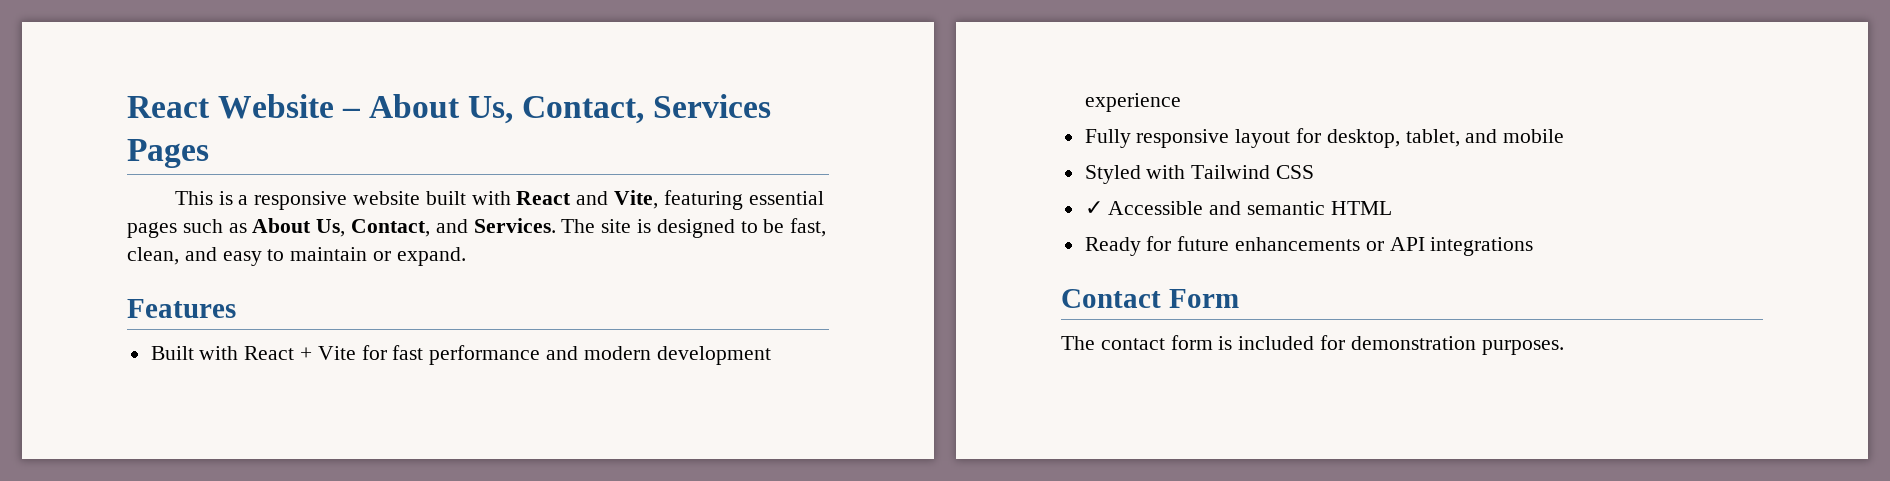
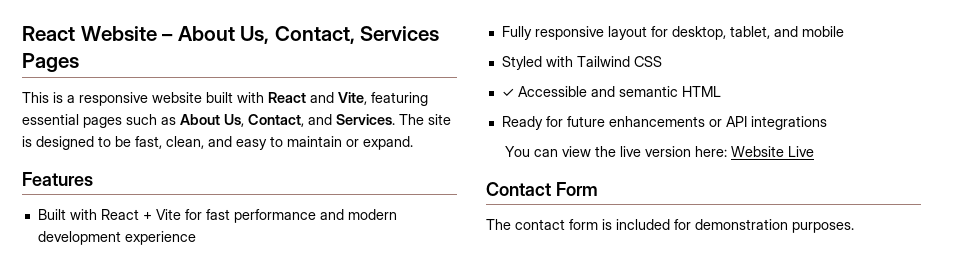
(1534, 246) none -> [505,146,815,157] // You can view the live version here: Website Live

